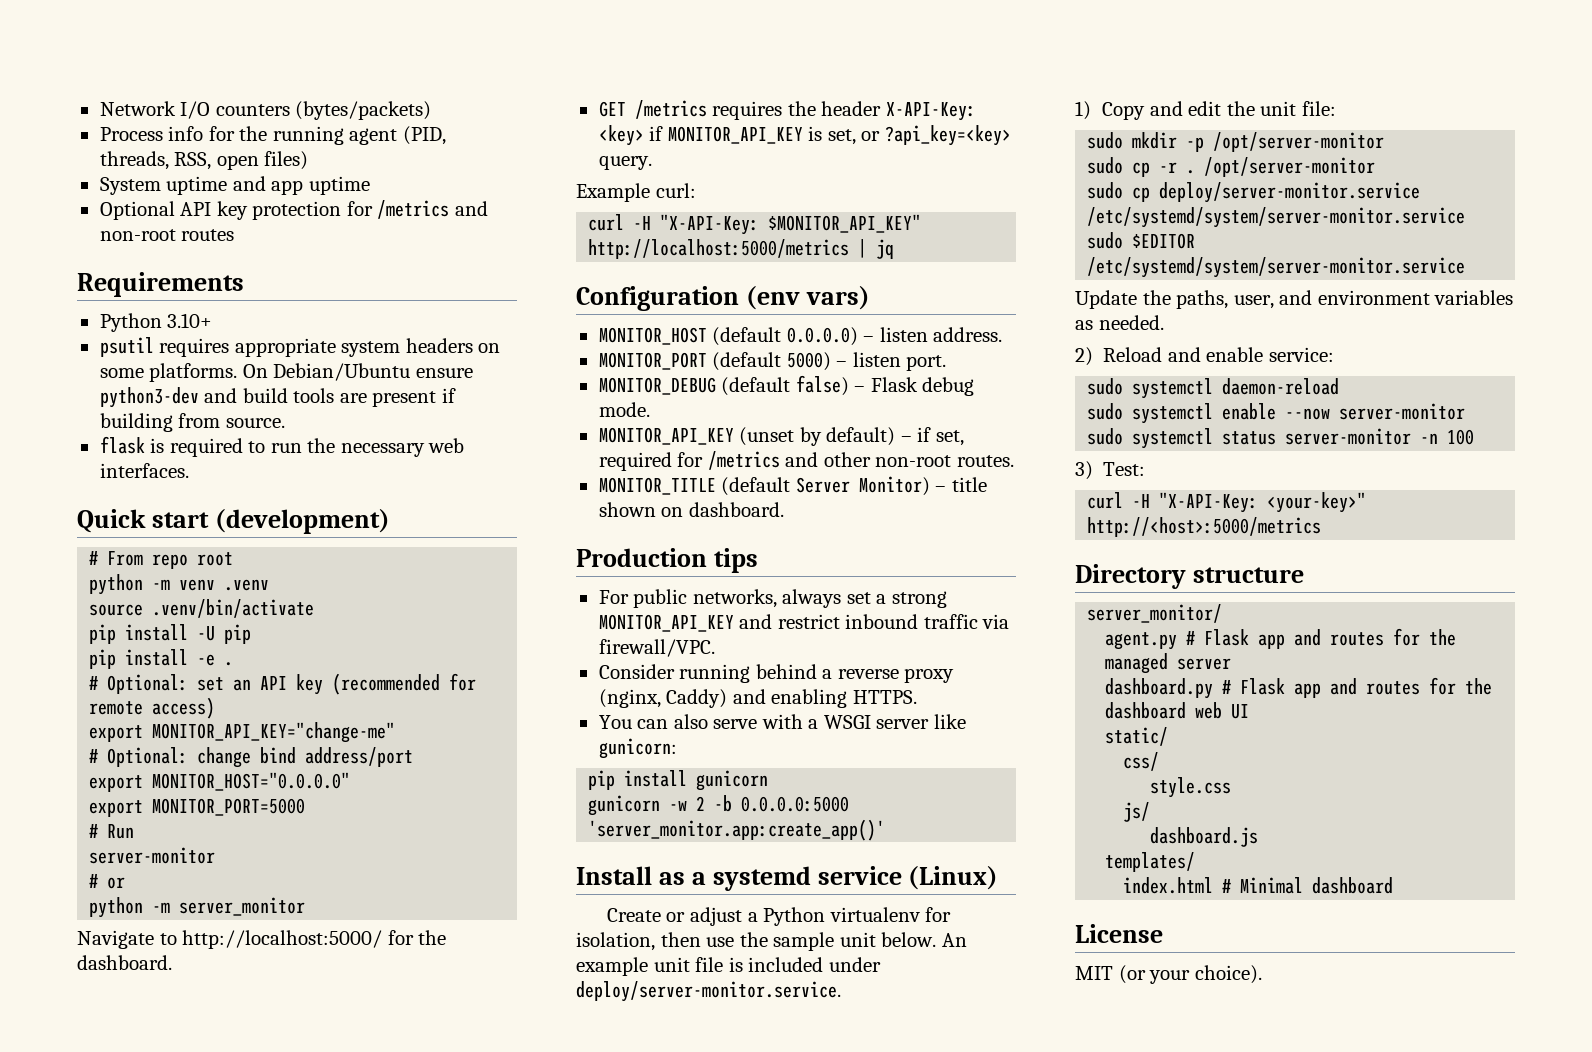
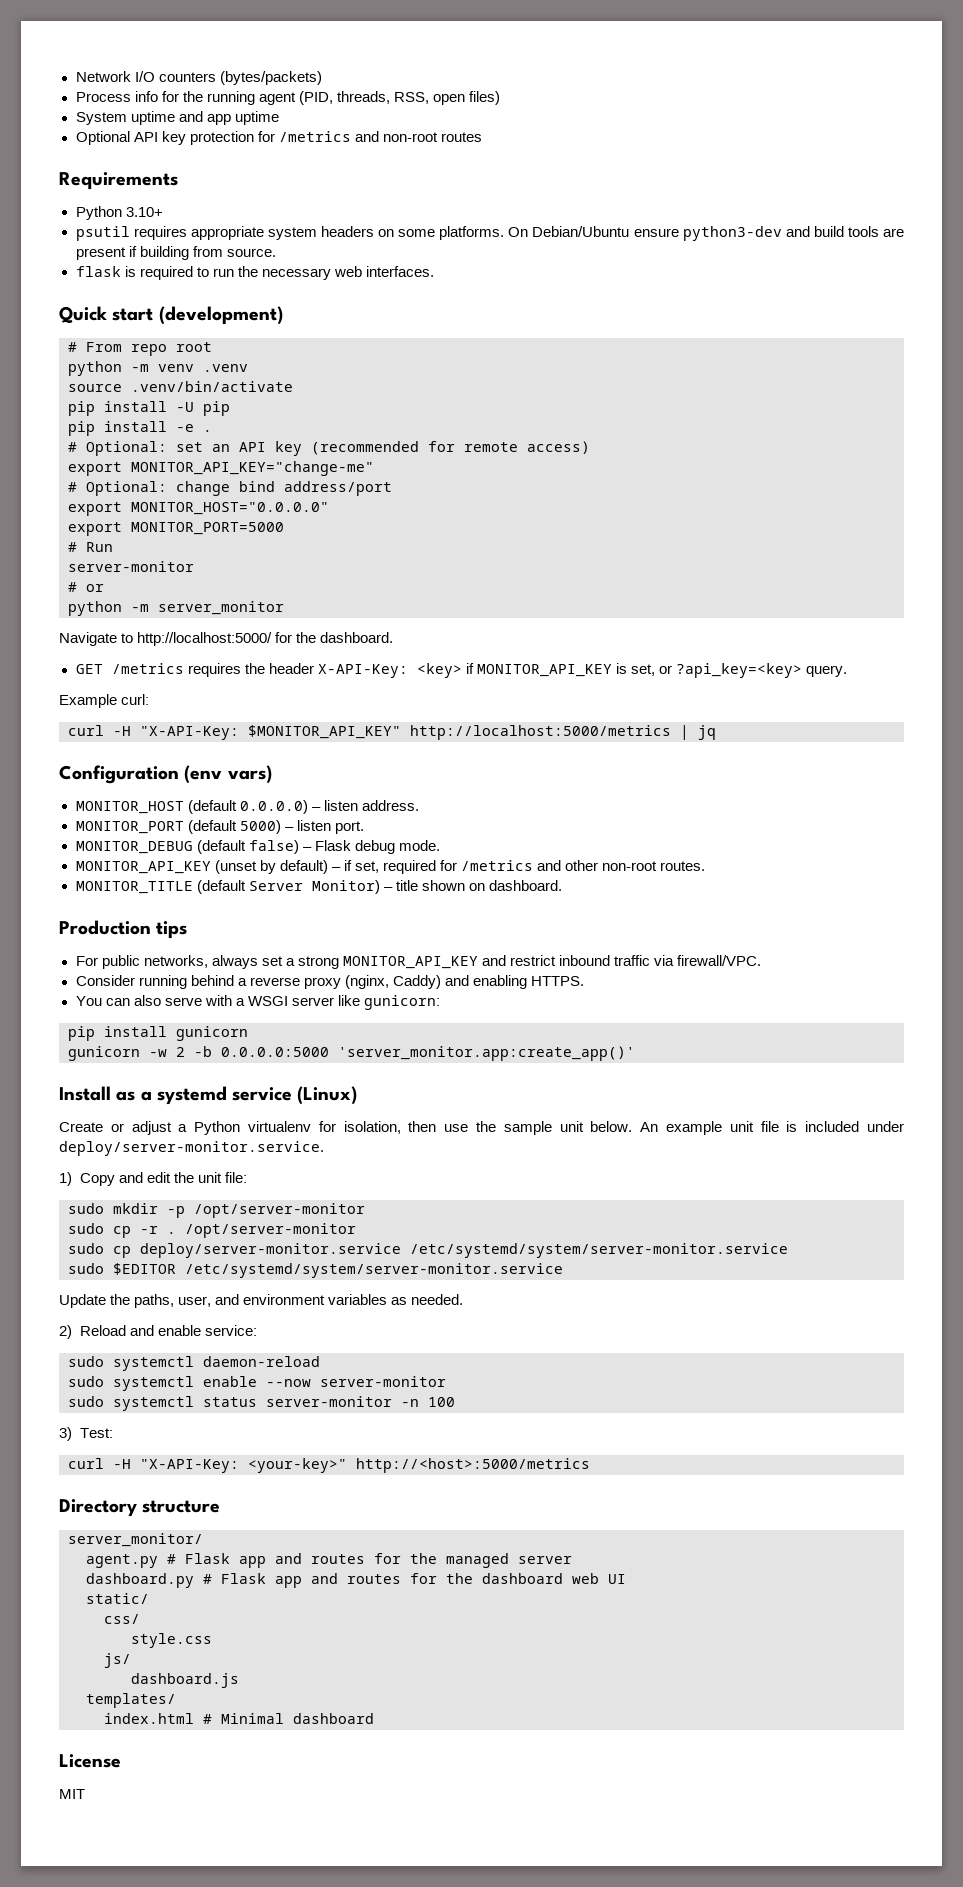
[1118,965,1262,984] (or your choice). -> (85, 1794) none

